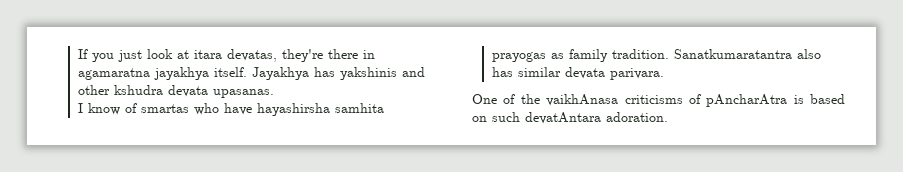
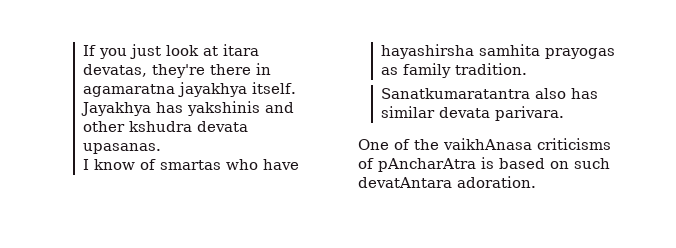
(669, 54) none -> (528, 69) //

